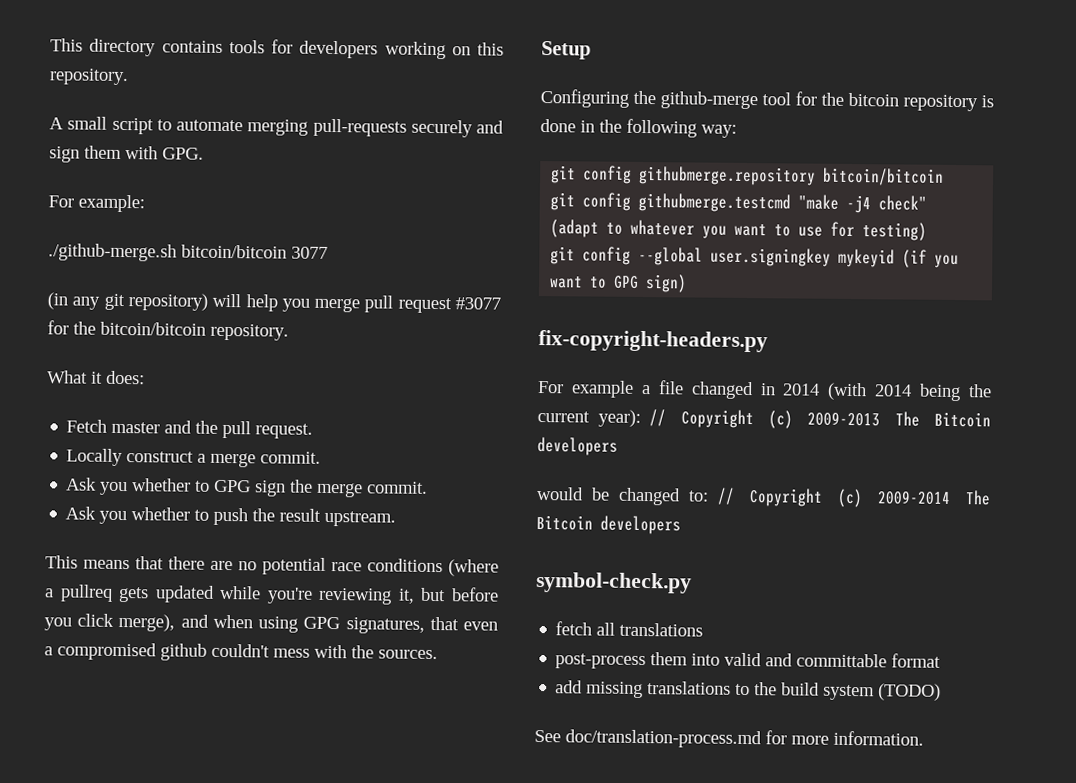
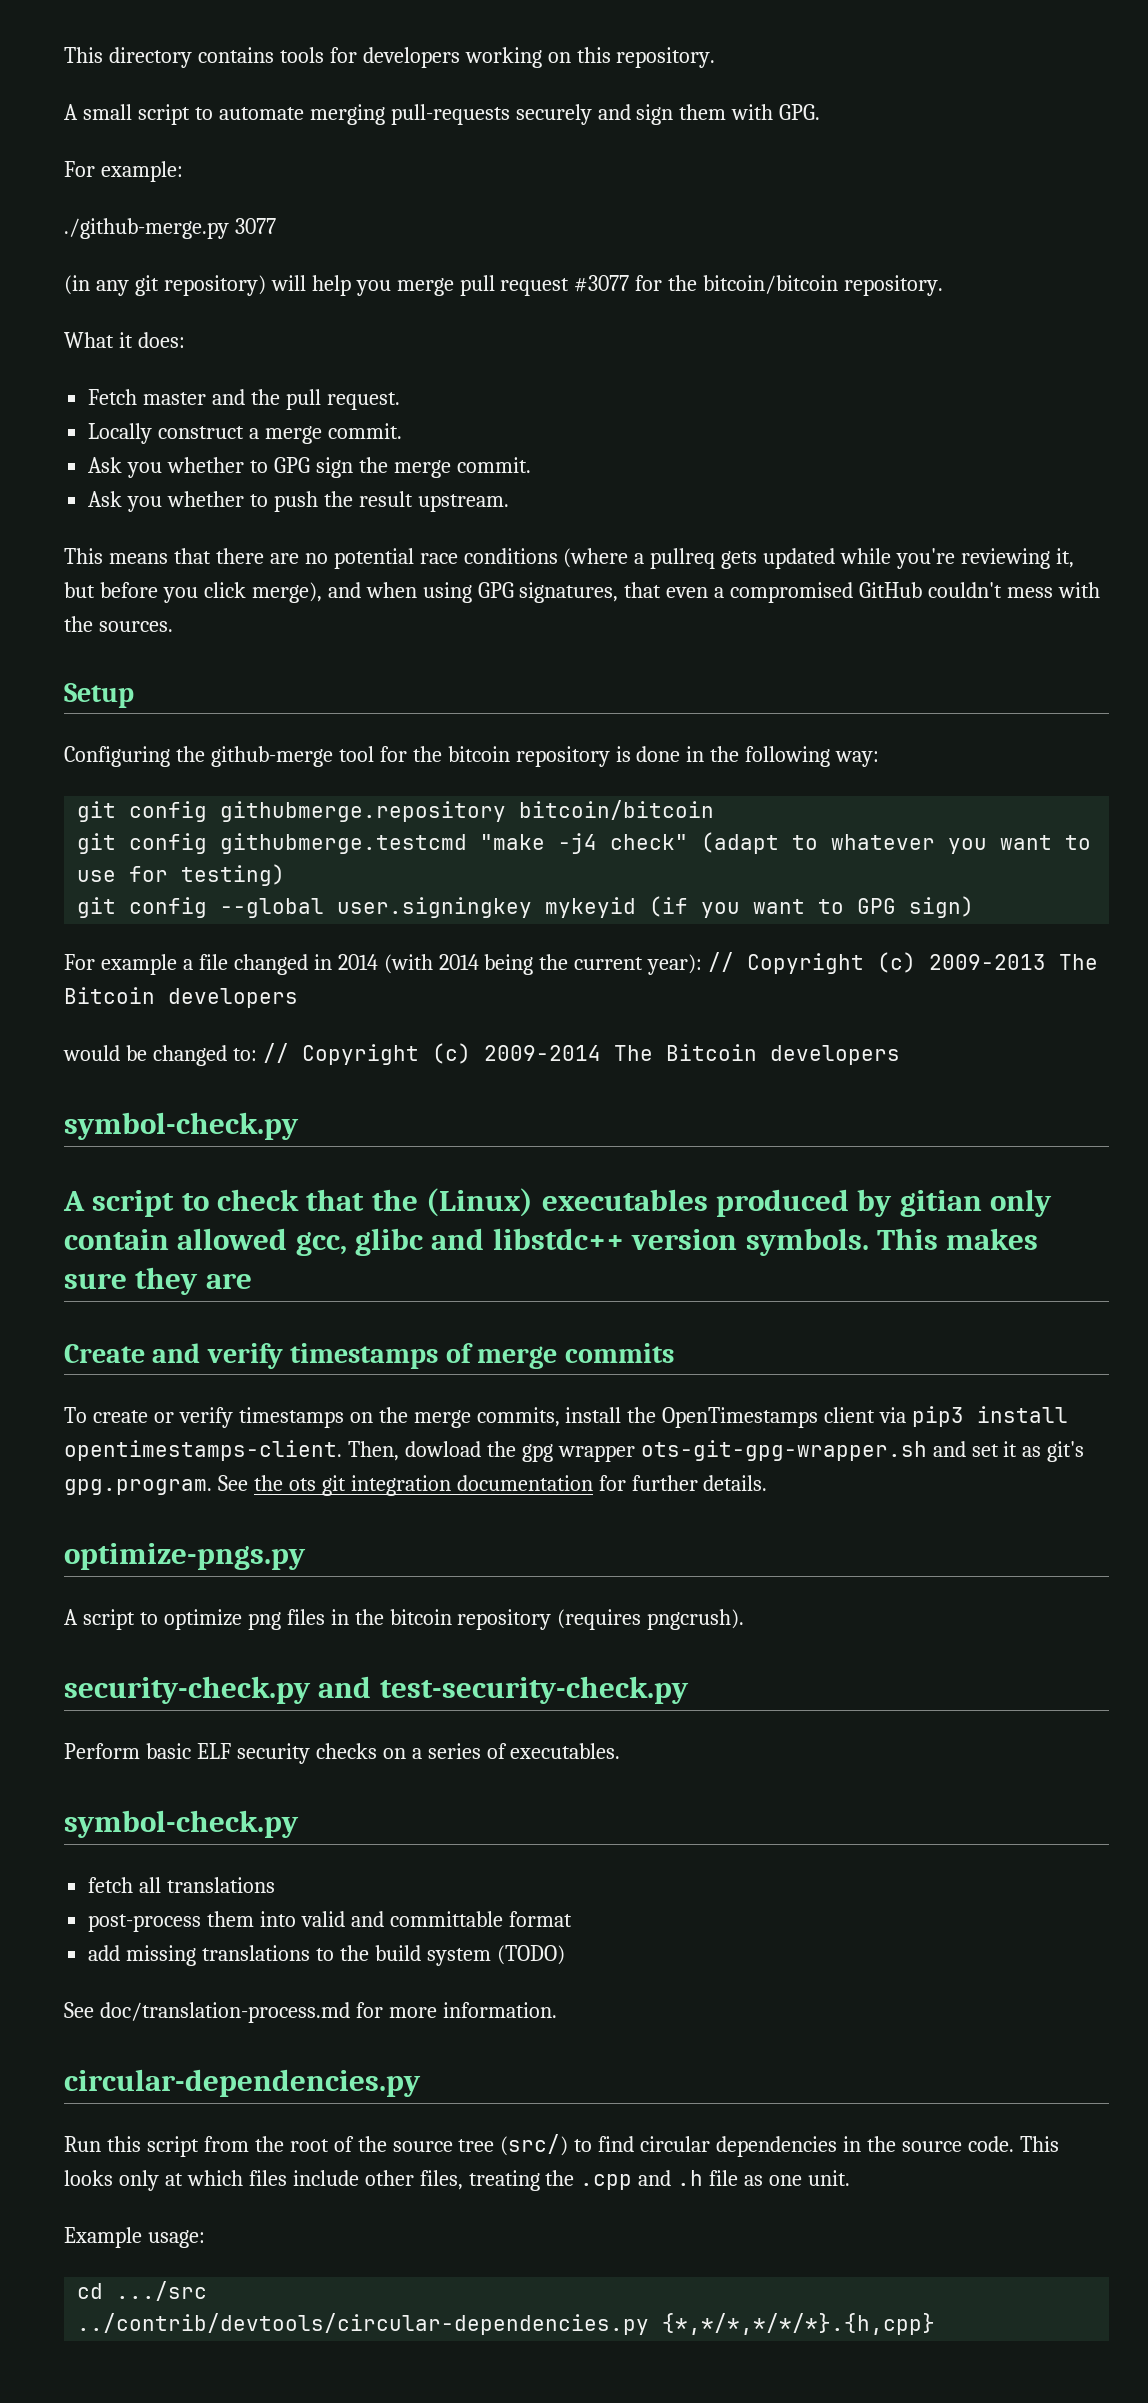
[48,243,287,262] ./github-merge.sh bitcoin/bitcoin -> [64,218,229,239] ./github-merge.py
[160,643,207,661] github -> [859,582,923,598] GitHub
[538,330,768,353] // fix-copyright-headers.py -> (975, 907) none
(692, 582) none -> [63,1188,1053,1217] [64,1228,1039,1256] [64,1267,252,1295] [64,1343,674,1369] [64,1406,1069,1428] [64,1440,1085,1462] [64,1475,768,1496] [64,1543,306,1570] [64,1609,745,1630] [64,1676,689,1704] [64,1743,621,1764] [64,1810,299,1838] // A script to check that the (Linux) executables produced by gitian only contain allowed gcc, glibc and libstdc++ version symbols. This makes sure they are // Create and verify timestamps of merge commits // To create or verify timestamps on the merge commits, install the OpenTimestamps client via pip3 install opentimestamps-client. Then, dowload the gpg wrapper ots-git-gpg-wrapper.sh and set it as git's gpg.program. See the ots git integration documentation for further details. // optimize-pngs.py // A script to optimize png files in the bitcoin repository (requires pngcrush). // security-check.py and test-security-check.py // Perform basic ELF security checks on a series of executables. // symbol-check.py
(924, 738) none -> [64,2069,421,2097] [64,2134,1059,2157] [64,2170,851,2191] [64,2227,205,2248] [77,2281,208,2301] [77,2313,936,2335] // circular-dependencies.py // Run this script from the root of the source tree (src/) to find circular dependencies in the source code. This looks only at which files include other files, treating the .cpp and .h file as one unit. // Example usage: // cd .../src // ../contrib/devtools/circular-dependencies.py {*,*/*,*/*/*}.{h,cpp}

